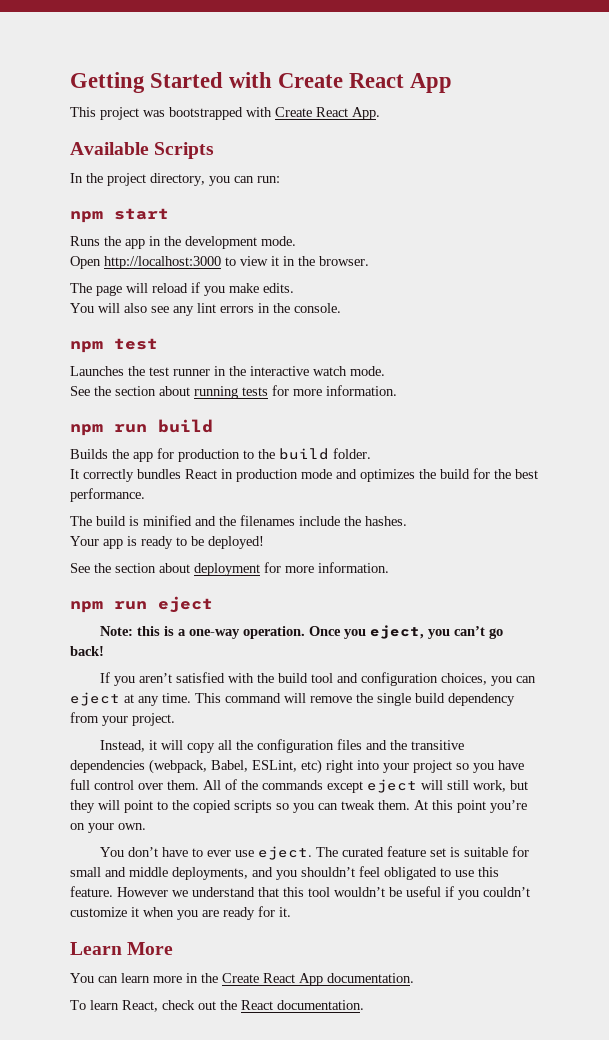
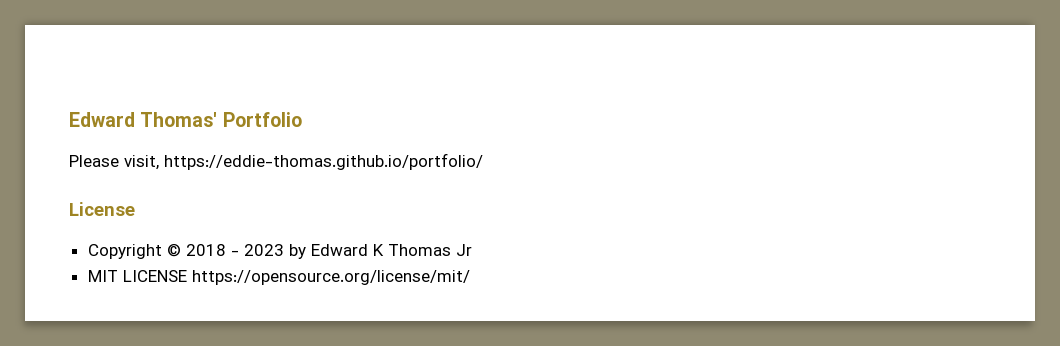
[70,72,453,93] [70,107,380,120] [70,142,215,159] [70,173,280,186] [70,208,169,223] [70,236,296,249] [70,256,369,269] [70,282,294,296] [70,303,341,316] [70,338,158,353] [70,366,385,376] [70,385,397,399] [70,419,213,436] [70,448,371,462] [70,468,538,482] [70,488,145,502] [70,515,407,526] [70,536,264,549] [70,562,389,576] [70,596,213,613] [99,625,503,639] [70,646,104,656] [99,672,536,686] [70,692,515,706] [70,712,175,726] [99,739,464,753] [70,759,524,774] [70,779,528,793] [70,800,527,813] [70,823,146,833] [99,846,529,860] [70,866,499,880] [70,886,530,900] [70,906,291,920] [70,942,174,955] [70,973,414,986] [70,1000,364,1012] Getting Started with Create React App // This project was bootstrapped with Create React App. // Available Scripts // In the project directory, you can run: // npm start // Runs the app in the development mode. // Open http://localhost:3000 to view it in the browser. // The page will reload if you make edits. // You will also see any lint errors in the console. // npm test // Launches the test runner in the interactive watch mode. // See the section about running tests for more information. // npm run build // Builds the app for production to the build folder. // It correctly bundles React in production mode and optimizes the build for the best performance. // The build is minified and the filenames include the hashes. // Your app is ready to be deployed! // See the section about deployment for more information. // npm run eject // Note: this is a one-way operation. Once you eject, you can’t go back! // If you aren’t satisfied with the build tool and configuration choices, you can eject at any time. This command will remove the single build dependency from your project. // Instead, it will copy all the configuration files and the transitive dependencies (webpack, Babel, ESLint, etc) right into your project so you have full control over them. All of the commands except eject will still work, but they will point to the copied scripts so you can tweak them. At this point you’re on your own. // You don’t have to ever use eject. The curated feature set is suitable for small and middle deployments, and you shouldn’t feel obligated to use this feature. However we understand that this tool wouldn’t be useful if you couldn’t customize it when you are ready for it. // Learn More // You can learn more in the Create React App documentation. // To learn React, check out the React documentation. -> [69,112,302,127] [69,153,483,170] [69,202,135,216] [87,243,472,259] [87,270,470,285] Edward Thomas' Portfolio // Please visit, https://eddie-thomas.github.io/portfolio/ // License // Copyright © 2018 - 2023 by Edward K Thomas Jr // MIT LICENSE https://opensource.org/license/mit/

